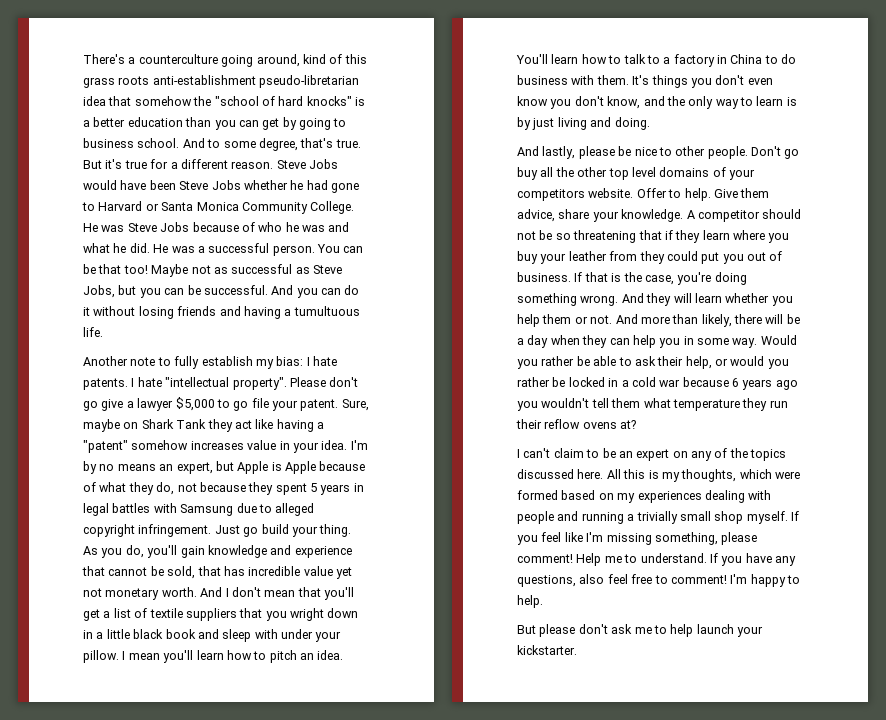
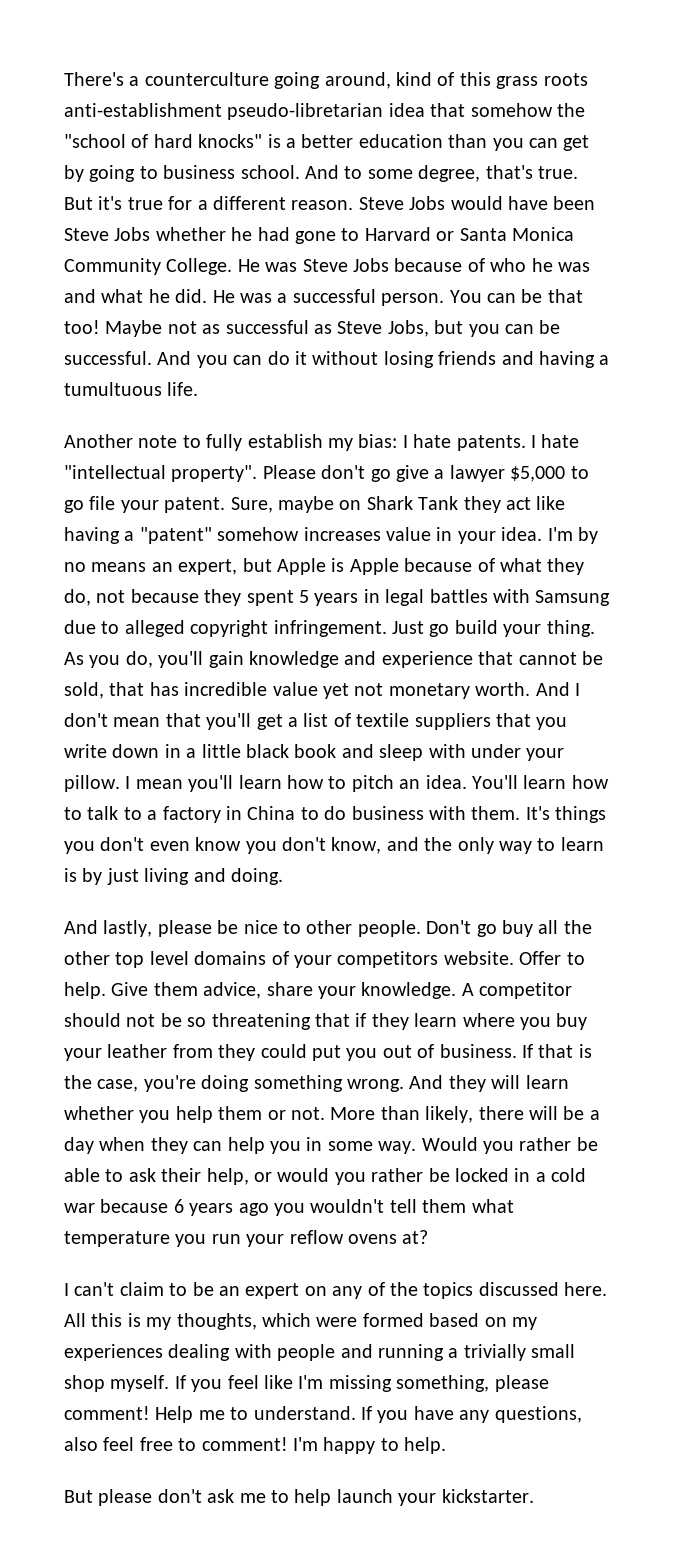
[290,608,324,621] wright -> [64,744,107,758] write
[615,314,670,324] And more -> [330,1107,376,1120] More
[742,398,788,411] [516,419,542,429] they run their -> [175,1234,285,1247] you run your

